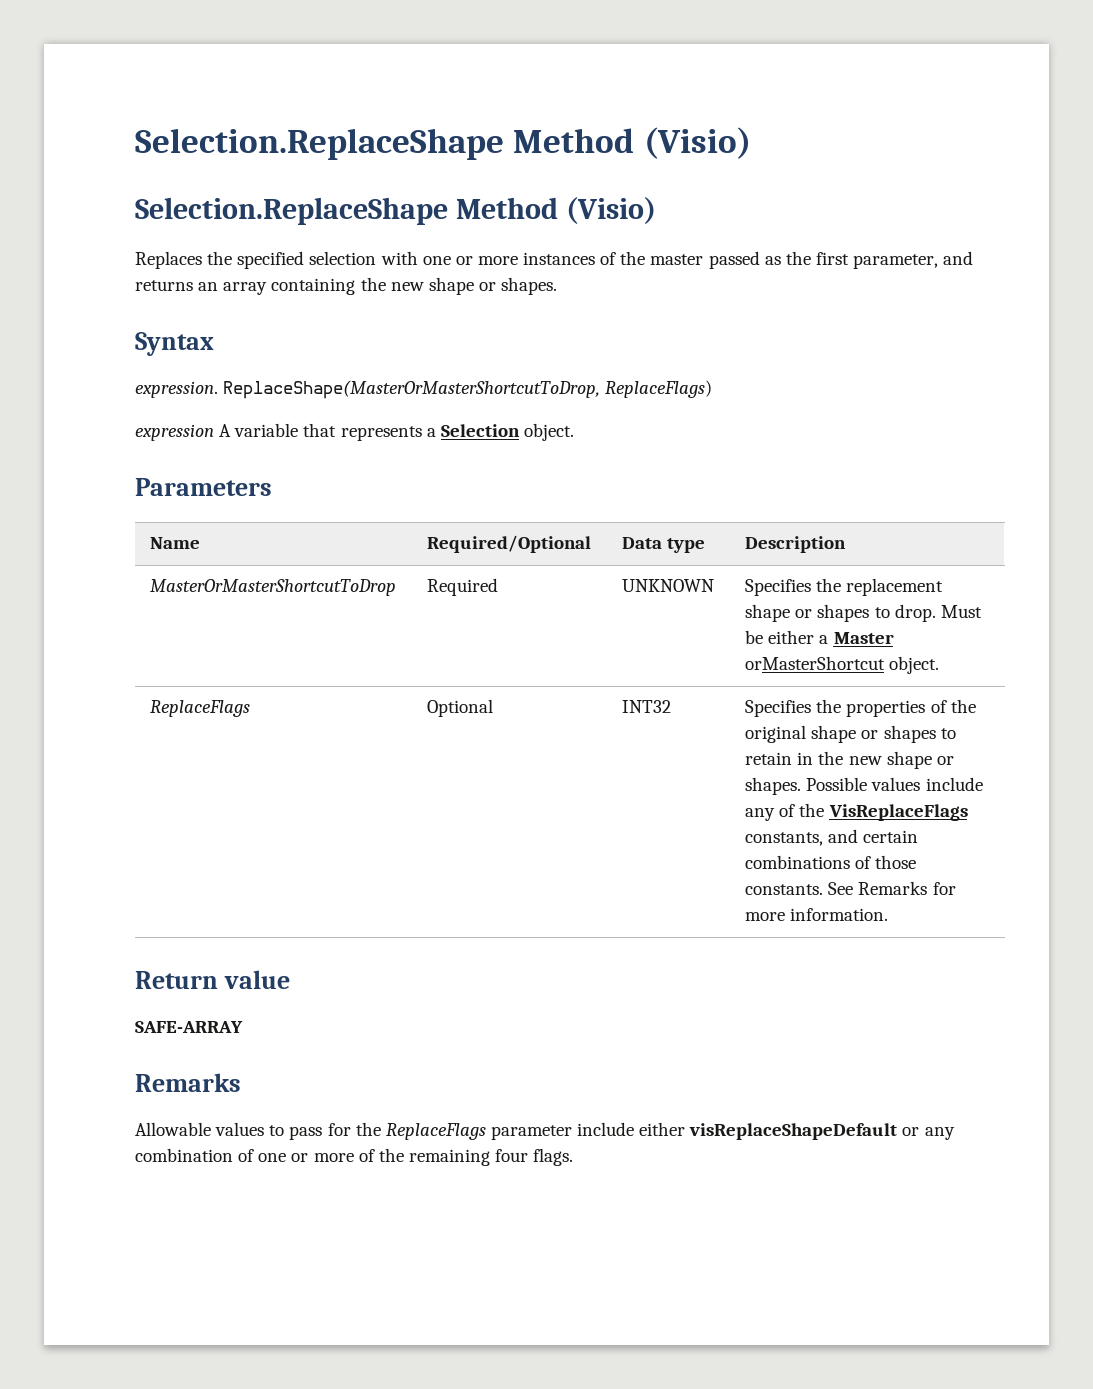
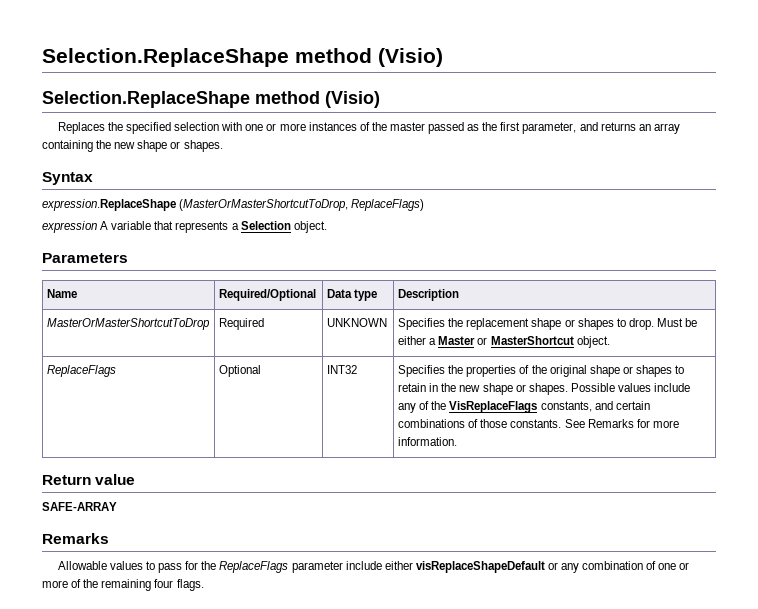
[135,128,635,160] Selection.ReplaceShape Method -> [42,48,372,67] Selection.ReplaceShape method
[455,197,558,219] Method -> [255,91,320,104] method
[135,380,601,399] expression. ReplaceShape(MasterOrMasterShortcutToDrop, -> [42,199,349,211] expression.ReplaceShape (MasterOrMasterShortcutToDrop,
[745,656,886,670] orMasterShortcut -> [477,336,574,345] or MasterShortcut

